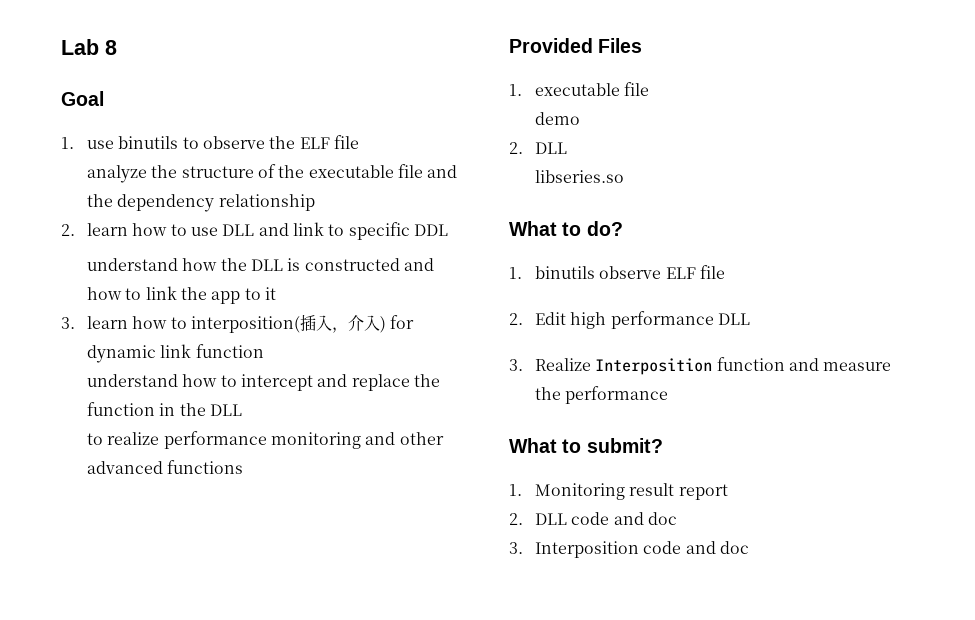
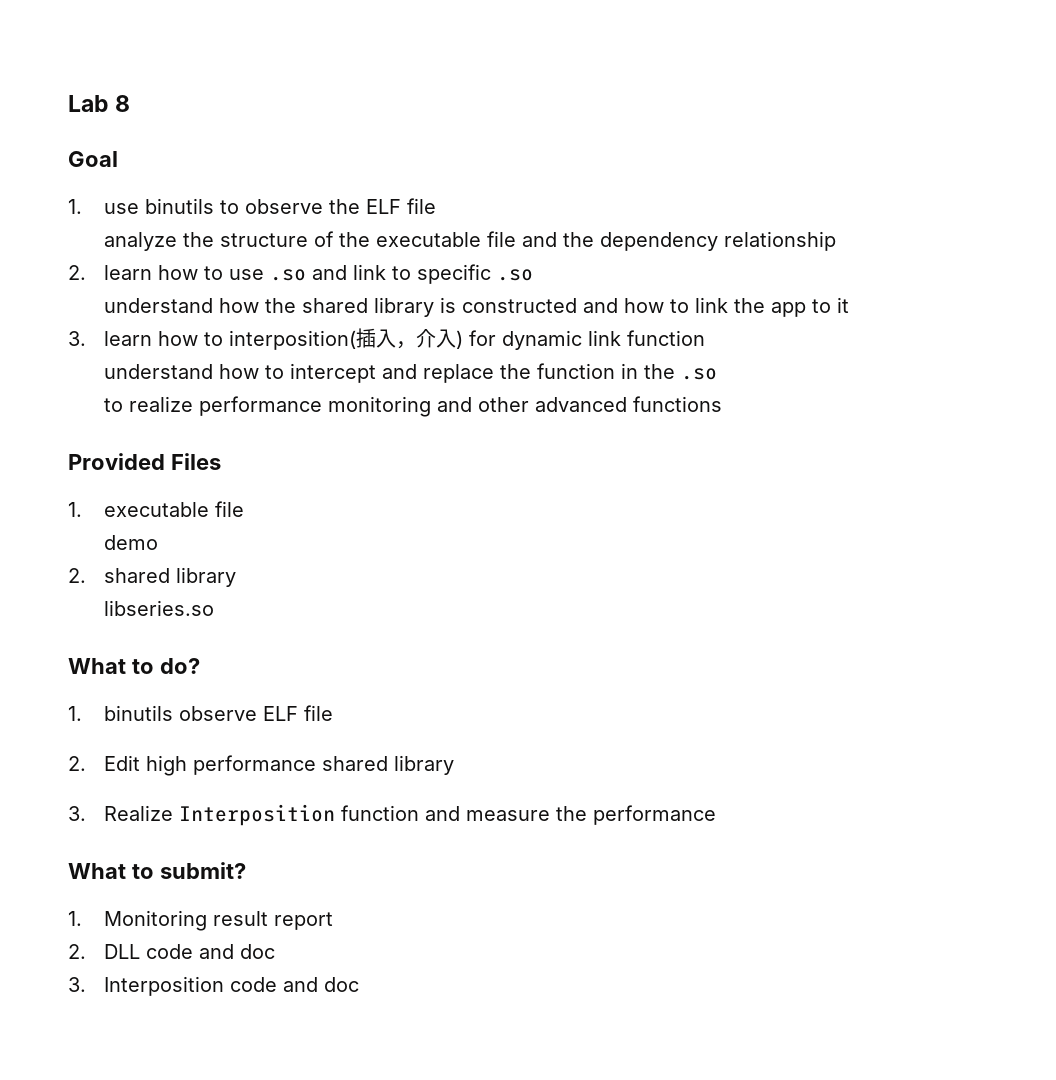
[222,224,255,236] DLL -> [269,269,306,281] .so
[413,224,448,236] DDL -> [496,269,533,281] .so
[250,259,283,271] DLL -> [301,297,434,317] shared library
[209,404,242,416] DLL -> [680,368,717,380] .so
[534,142,567,154] DLL -> [103,567,236,587] shared library
[717,313,750,325] DLL -> [321,755,454,775] shared library

